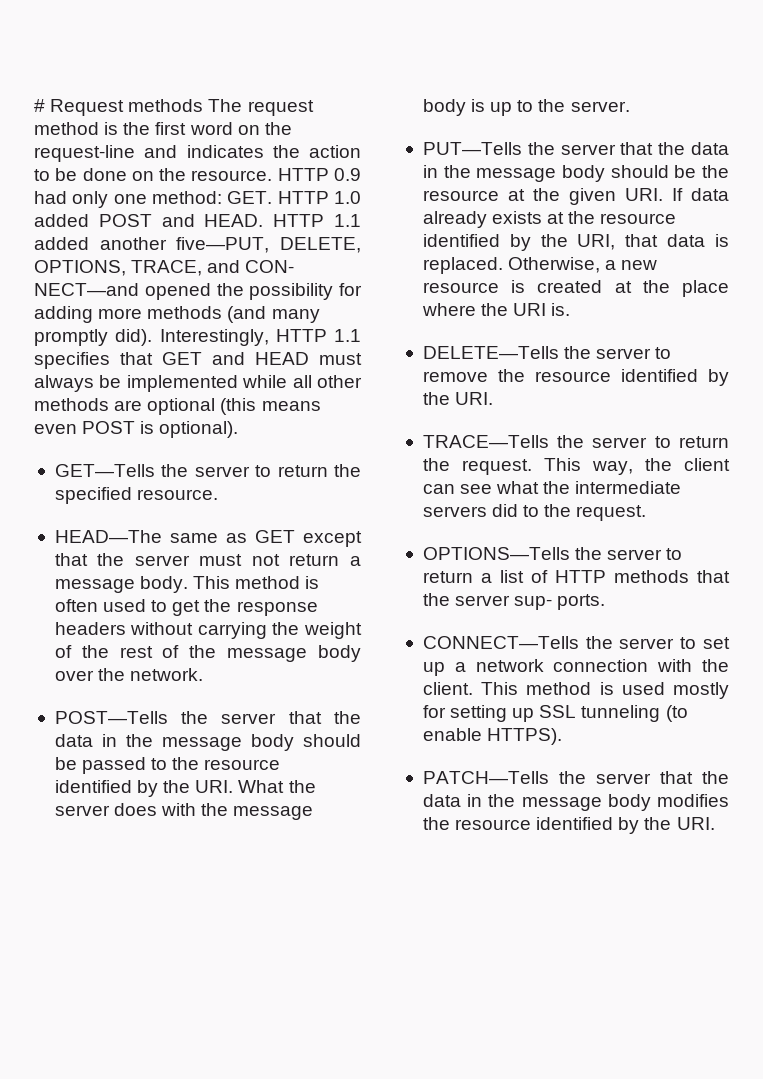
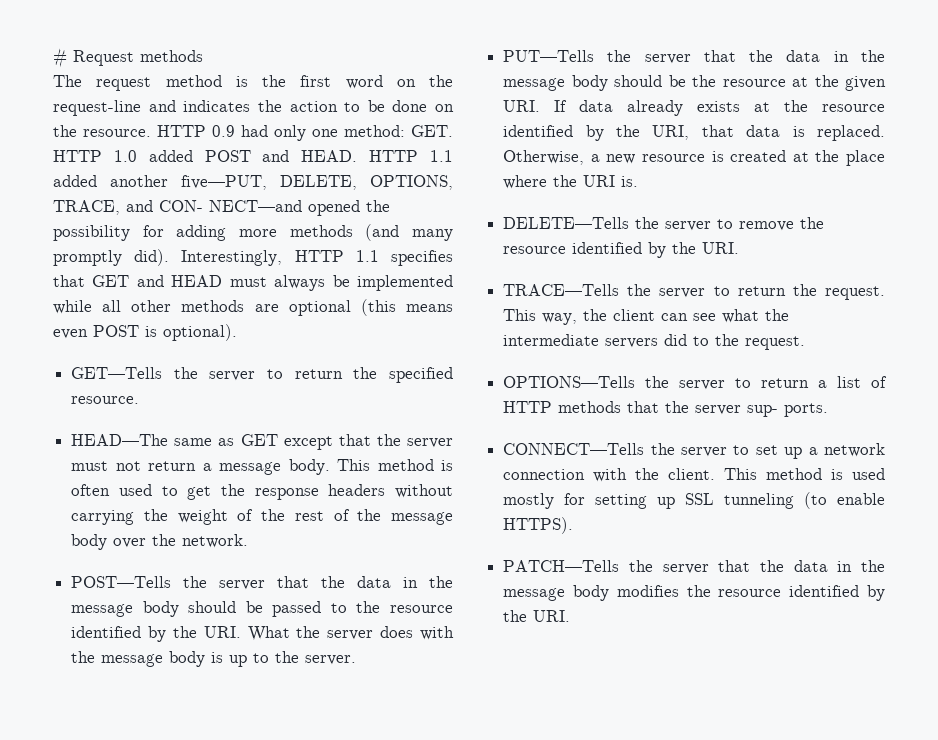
(204, 105) none -> (203, 56) //

